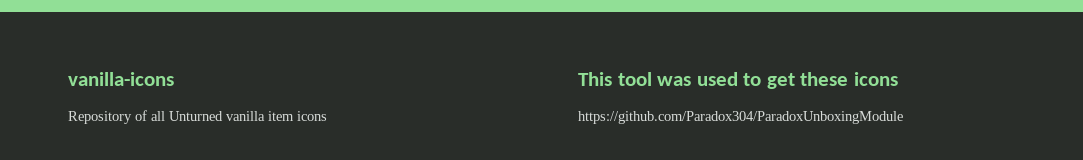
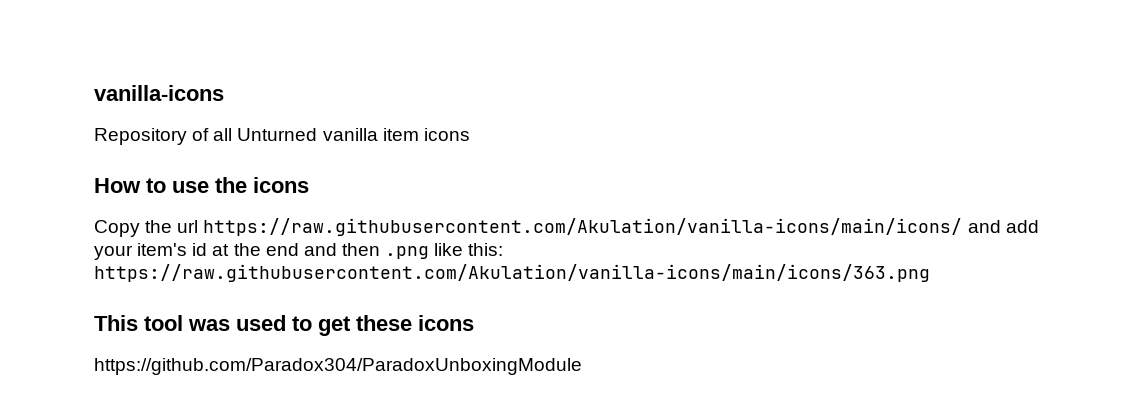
(327, 116) none -> [94,177,309,193] [94,218,1039,237] [94,243,504,260] [94,264,930,282] // How to use the icons // Copy the url https://raw.githubusercontent.com/Akulation/vanilla-icons/main/icons/ and add your item's id at the end and then .png like this: https://raw.githubusercontent.com/Akulation/vanilla-icons/main/icons/363.png

